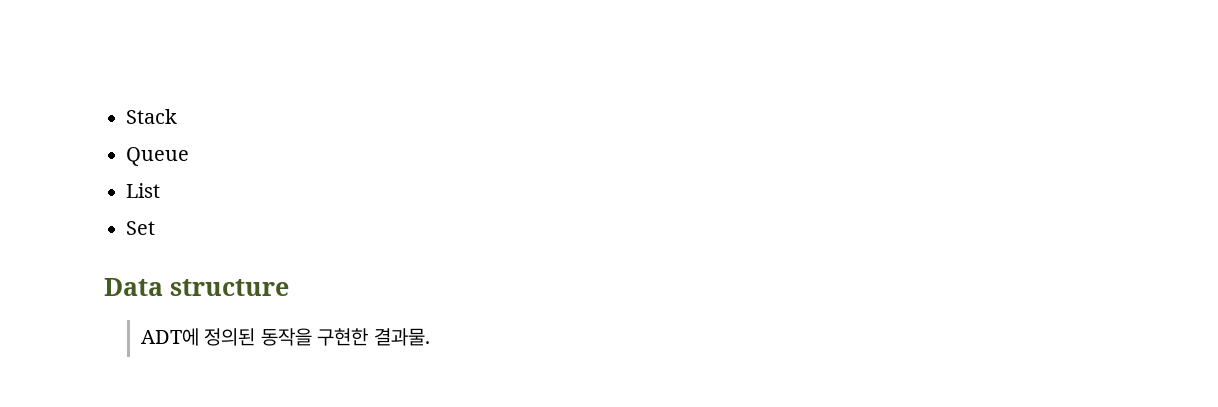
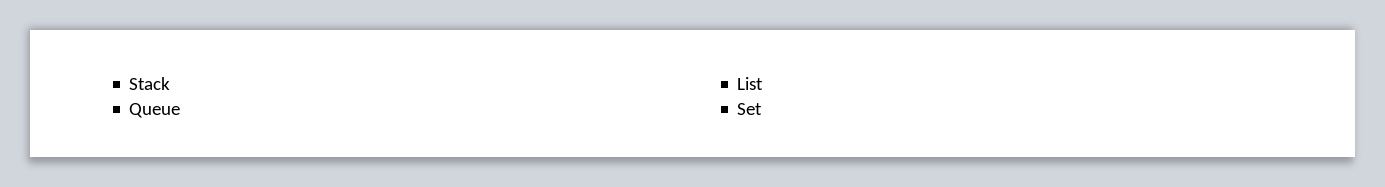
[104,278,289,296] [141,328,430,346] // Data structure // ADT에 정의된 동작을 구현한 결과물. -> (763, 109) none

